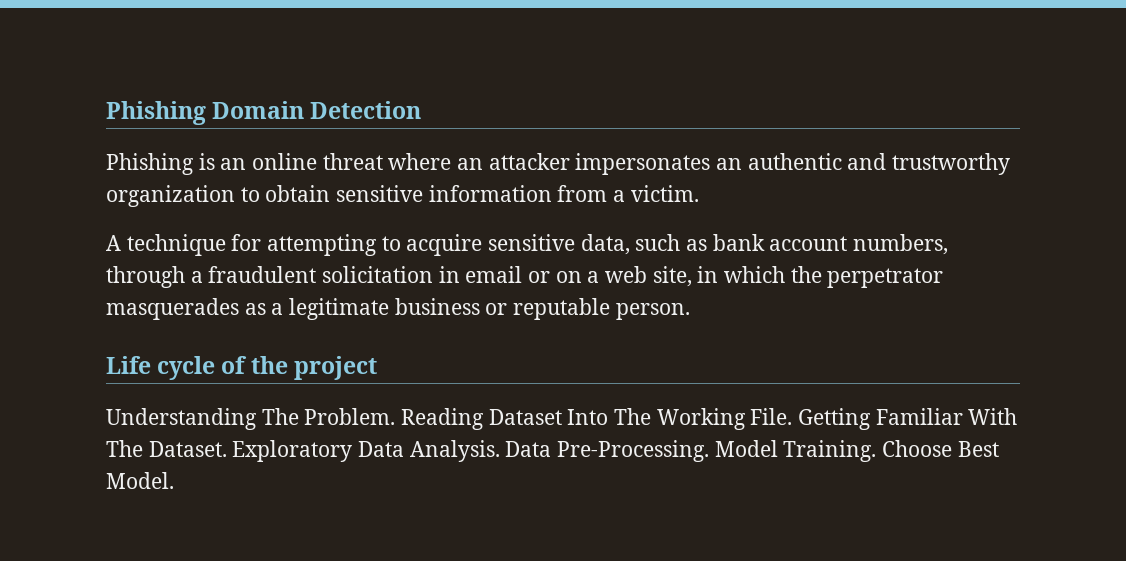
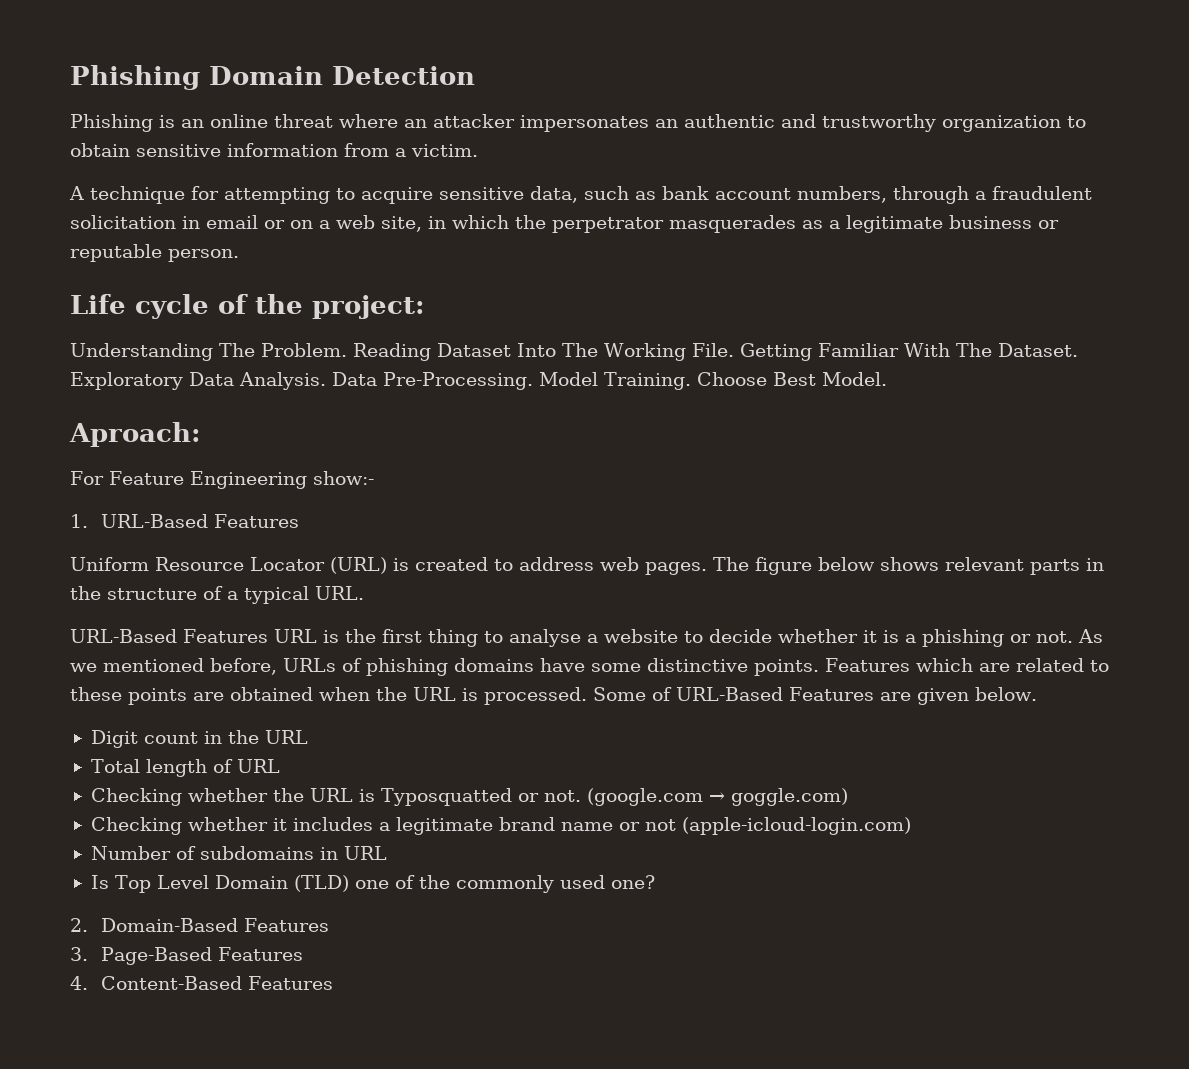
[293,356,377,380] project -> [312,295,425,319] project:
(174, 480) none -> [69,422,201,447] [70,471,374,489] [70,514,300,528] [70,557,1104,575] [70,586,364,604] [70,629,1103,647] [70,658,1109,676] [70,687,1037,705] [90,730,308,748] [90,759,280,777] [90,788,848,806] [90,817,911,835] [90,846,387,860] [90,875,655,893] [70,918,330,932] [70,947,304,965] [70,976,334,990] // Aproach: // For Feature Engineering show:- // 1. URL-Based Features // Uniform Resource Locator (URL) is created to address web pages. The figure below shows relevant parts in the structure of a typical URL. // URL-Based Features URL is the first thing to analyse a website to decide whether it is a phishing or not. As we mentioned before, URLs of phishing domains have some distinctive points. Features which are related to these points are obtained when the URL is processed. Some of URL-Based Features are given below. // Digit count in the URL // Total length of URL // Checking whether the URL is Typosquatted or not. (google.com → goggle.com) // Checking whether it includes a legitimate brand name or not (apple-icloud-login.com) // Number of subdomains in URL // Is Top Level Domain (TLD) one of the commonly used one? // 2. Domain-Based Features // 3. Page-Based Features // 4. Content-Based Features

